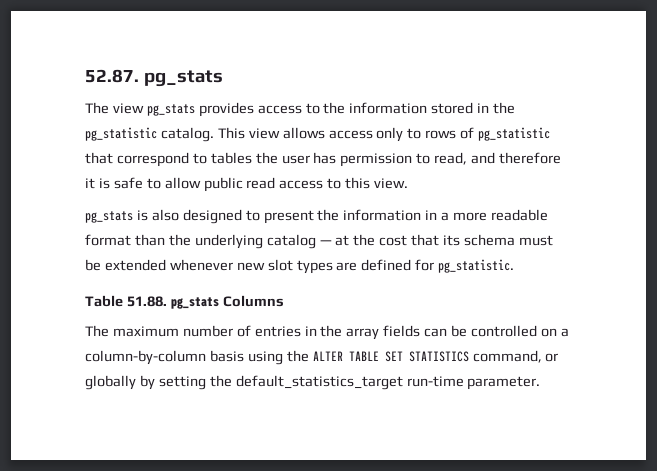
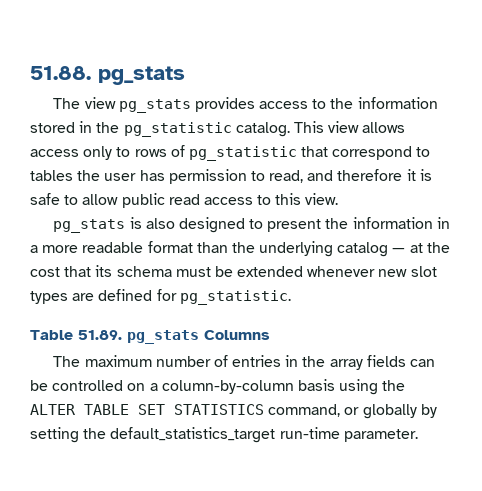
[85,69,139,83] 52.87. -> [30,66,91,80] 51.88.
[126,296,167,307] 51.88. -> [78,330,122,340] 51.89.

